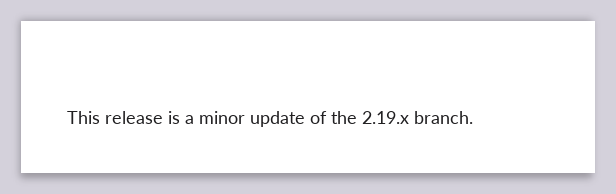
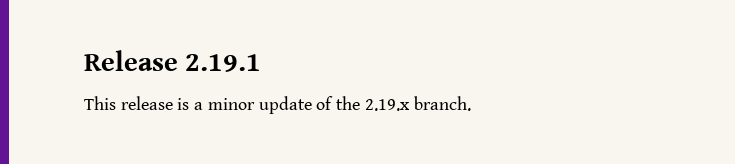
(67, 117) none -> [84,50,262,72] Release 2.19.1 //

